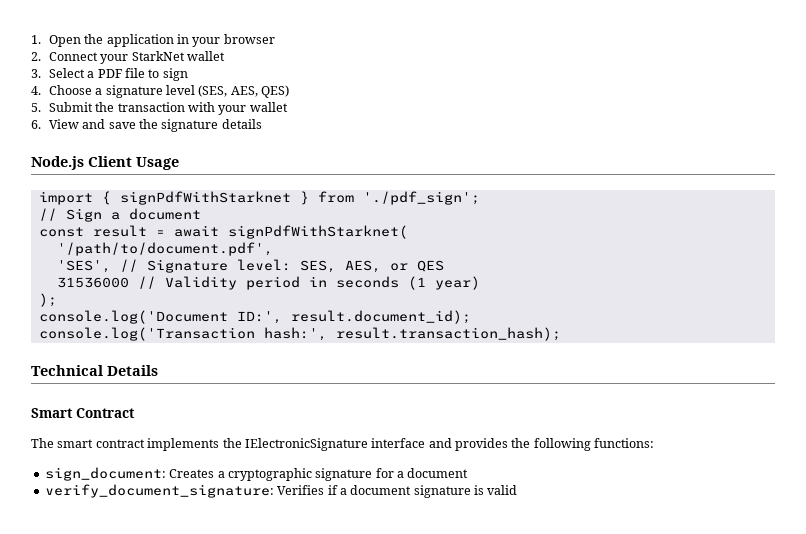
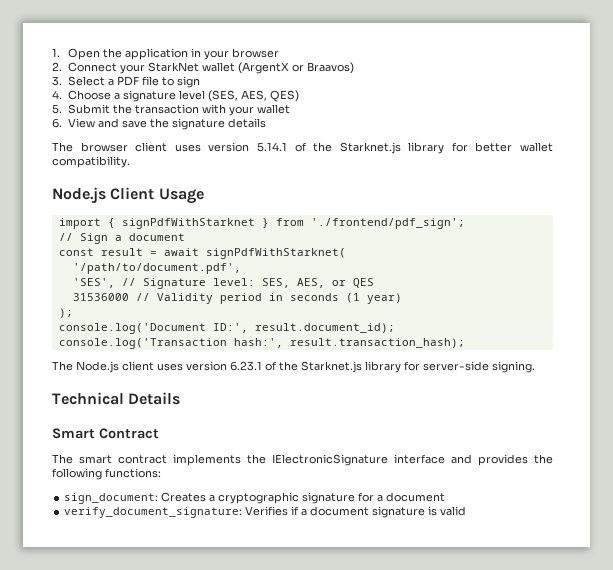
(226, 56) none -> [238,62,355,74] (ArgentX or Braavos)
(262, 124) none -> [52,142,553,154] [52,156,130,168] // The browser client uses version 5.14.1 of the Starknet.js library for better wallet compatibility.
[362,191,480,205] './pdf_sign'; -> [310,218,465,229] './frontend/pdf_sign';
(561, 334) none -> [52,361,535,373] // The Node.js client uses version 6.23.1 of the Starknet.js library for server-side signing.

